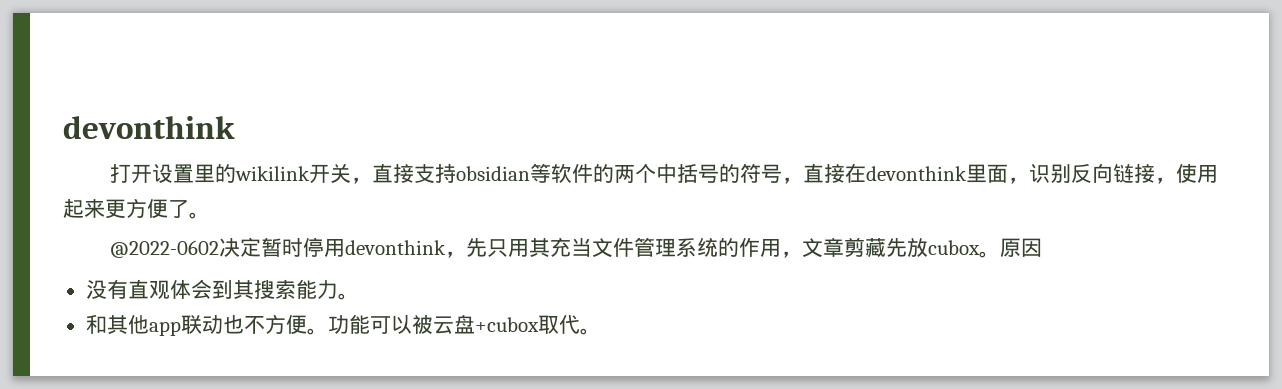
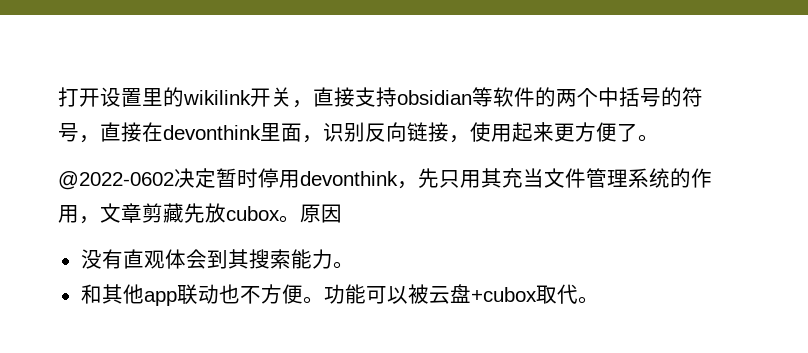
[63,116,235,139] devonthink // -> (58, 97) none

